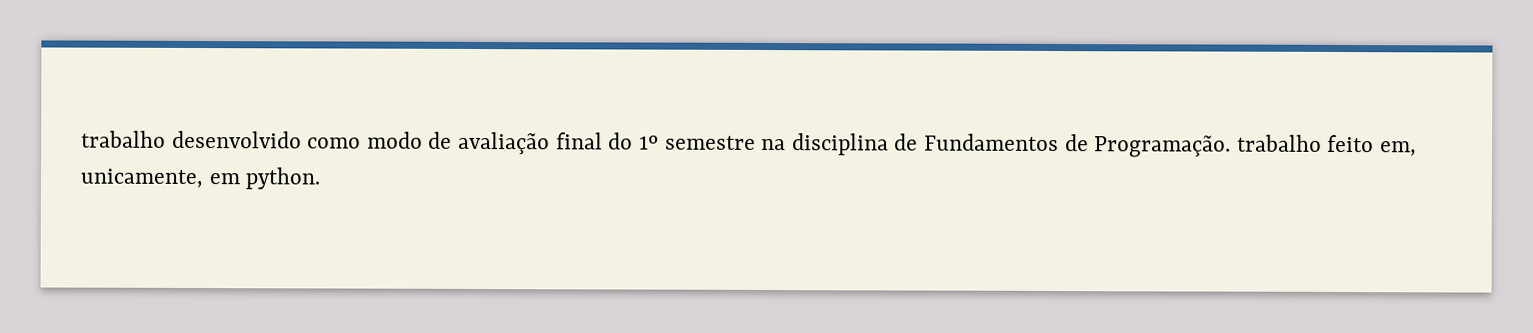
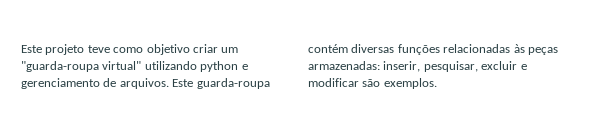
[81,130,1418,158] [80,167,321,190] trabalho desenvolvido como modo de avaliação final do 1º semestre na disciplina de Fundamentos de Programação. trabalho feito em, unicamente, em python. -> [21,44,239,55] [21,61,248,72] [21,78,270,89] [308,44,558,55] [308,61,527,72] [308,78,437,89] Este projeto teve como objetivo criar um "guarda-roupa virtual" utilizando python e gerenciamento de arquivos. Este guarda-roupa contém diversas funções relacionadas às peças armazenadas: inserir, pesquisar, excluir e modificar são exemplos.

